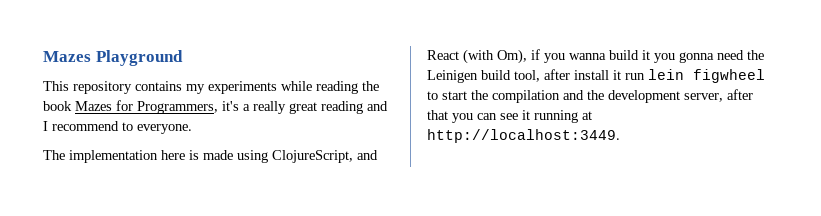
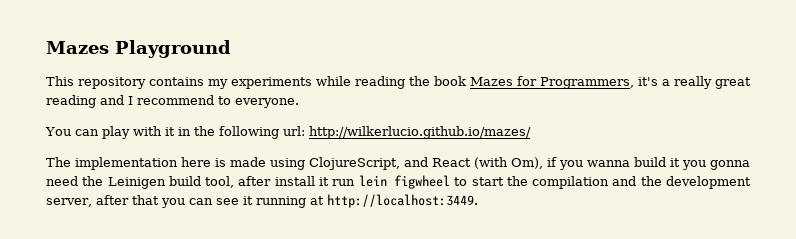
(192, 129) none -> [45,126,531,139] // You can play with it in the following url: http://wilkerlucio.github.io/mazes/

